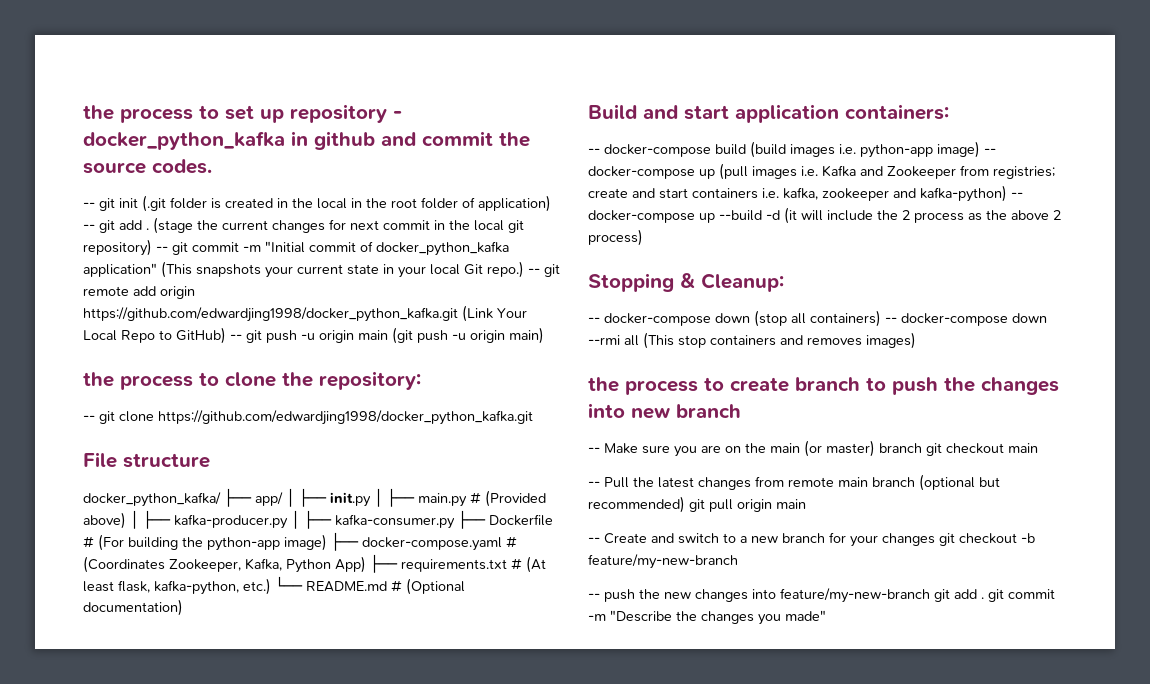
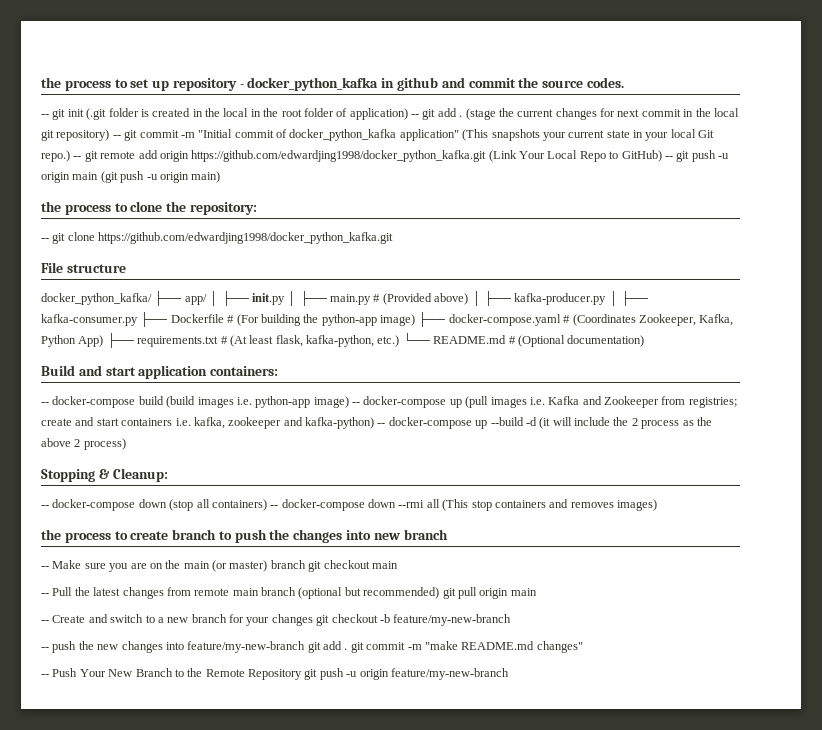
[610,610,826,625] "Describe the changes you made" -> [424,641,583,653] [41,668,509,680] "make README.md changes" // -- Push Your New Branch to the Remote Repository git push -u origin feature/my-new-branch

